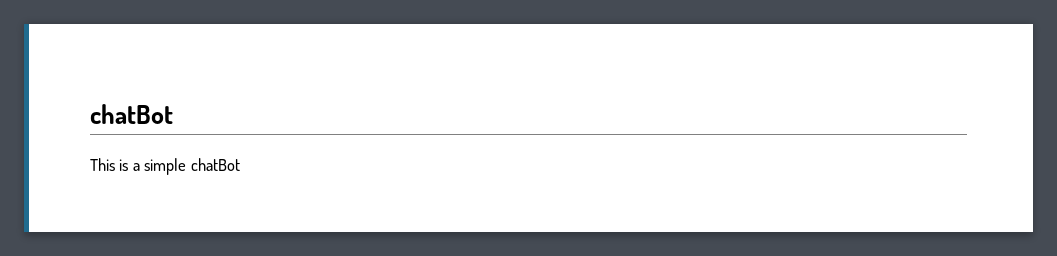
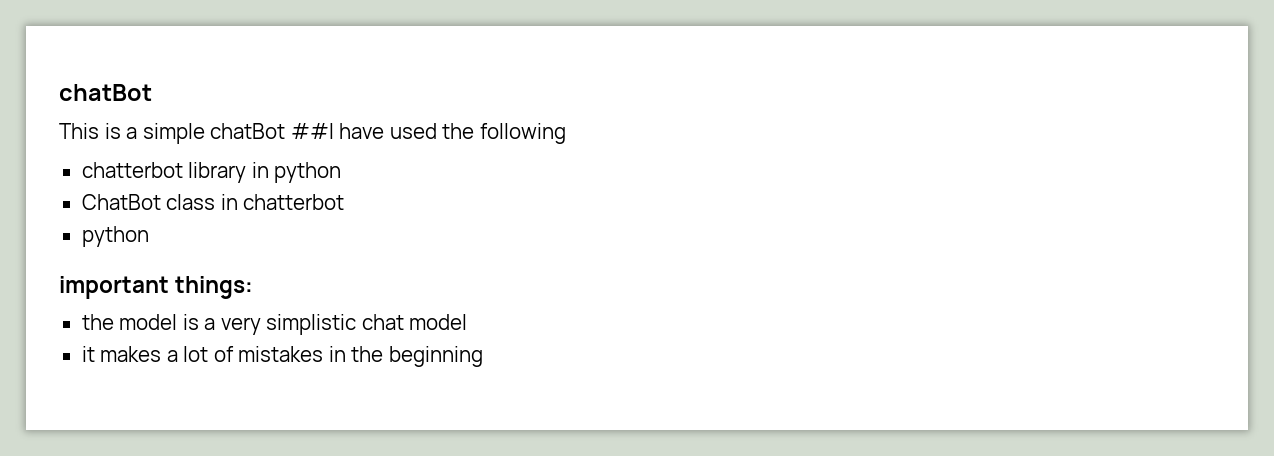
(240, 164) none -> [290,123,566,144] [81,162,342,183] [81,194,345,210] [81,226,149,247] [59,276,254,299] [81,314,468,335] [81,346,483,367] ##I have used the following // chatterbot library in python // ChatBot class in chatterbot // python // important things: // the model is a very simplistic chat model // it makes a lot of mistakes in the beginning

